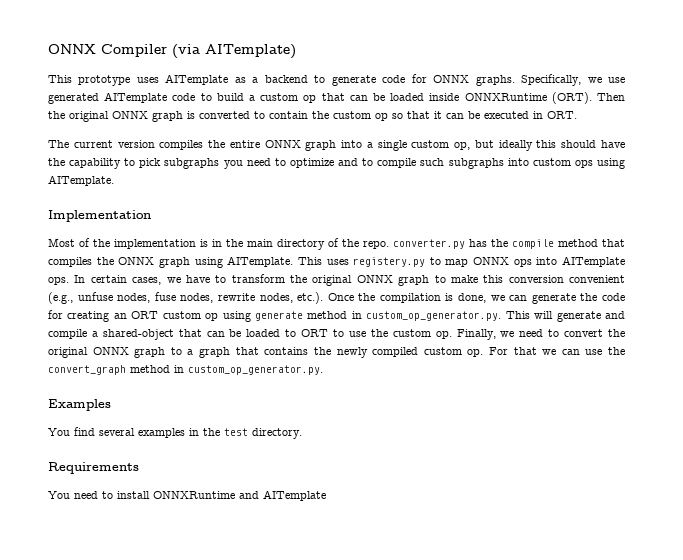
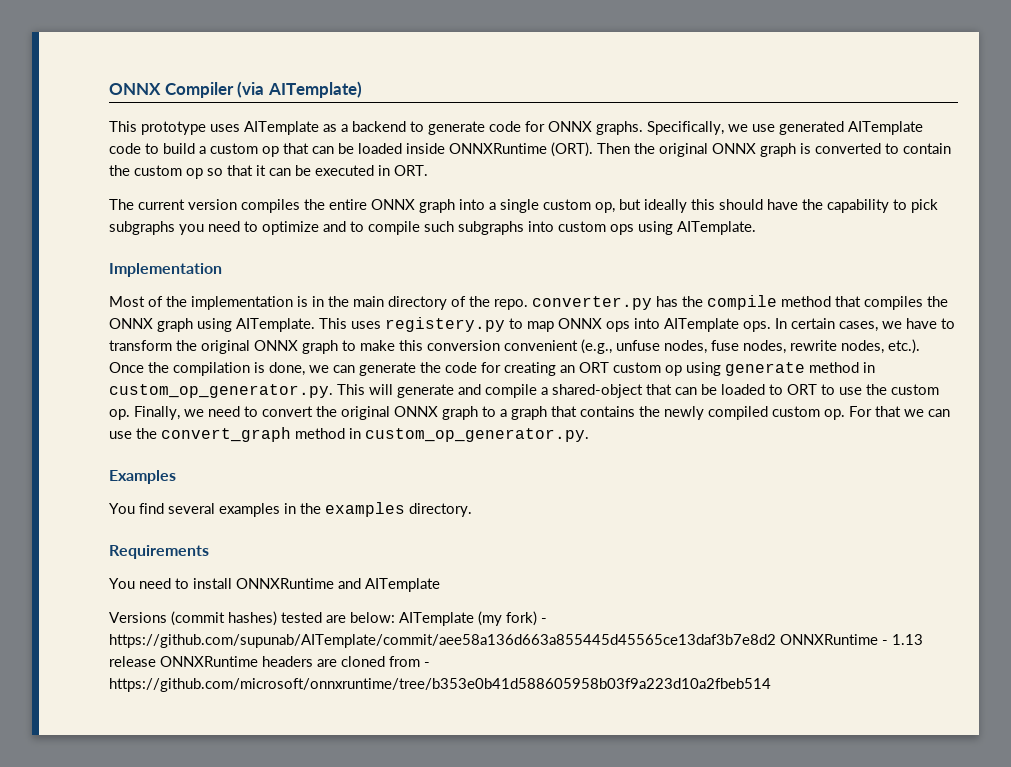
[224,428,248,436] test -> [325,502,405,517] examples
(326, 495) none -> [109,611,547,626] [109,634,923,648] [109,656,430,667] [109,678,771,692] // Versions (commit hashes) tested are below: AITemplate (my fork) - https://github.com/supunab/AITemplate/commit/aee58a136d663a855445d45565ce13daf3b7e8d2 ONNXRuntime - 1.13 release ONNXRuntime headers are cloned from - https://github.com/microsoft/onnxruntime/tree/b353e0b41d588605958b03f9a223d10a2fbeb514

